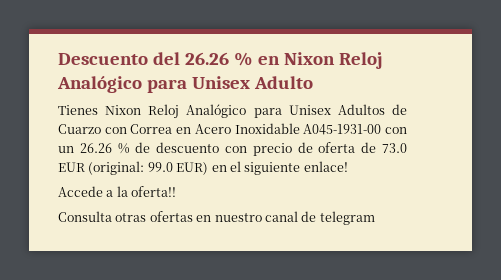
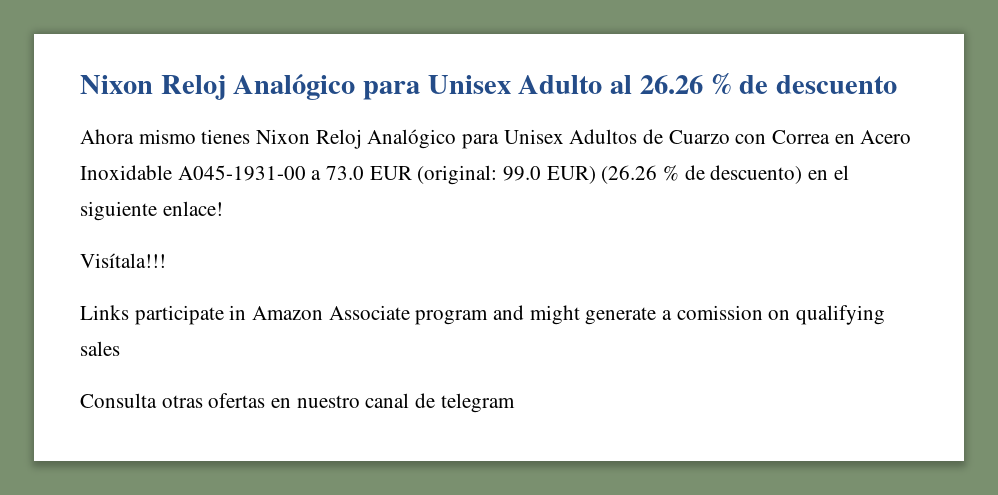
[58,52,280,66] Descuento del 26.26 % en -> (80, 84) none
[58,105,98,115] // Tienes -> [610,73,897,95] [80,129,251,144] al 26.26 % de descuento // Ahora mismo tienes
[385,127,408,134] [58,142,377,156] con un 26.26 % de descuento con precio de oferta de -> [311,170,322,180] a
(209, 168) none -> [601,165,803,184] (26.26 % de descuento)
[58,186,177,197] Accede a la oferta!! -> [80,253,166,268] [80,305,886,325] [80,341,120,356] Visítala!!! // Links participate in Amazon Associate program and might generate a comission on qualifying sales

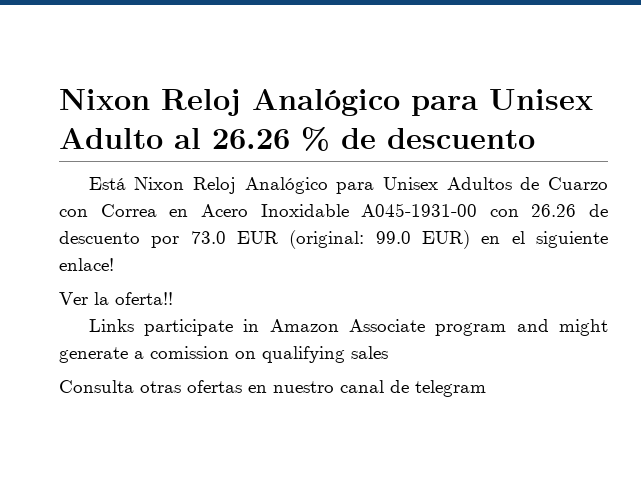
[80,129,251,144] Ahora mismo tienes -> [88,177,126,190] Está
[311,170,322,180] a -> [489,204,608,217] [59,231,180,248] con 26.26 de descuento por
[601,165,803,184] (26.26 % de descuento) -> (470, 239) none
[80,253,166,268] Visítala!!! -> [59,292,173,305] Ver la oferta!!

